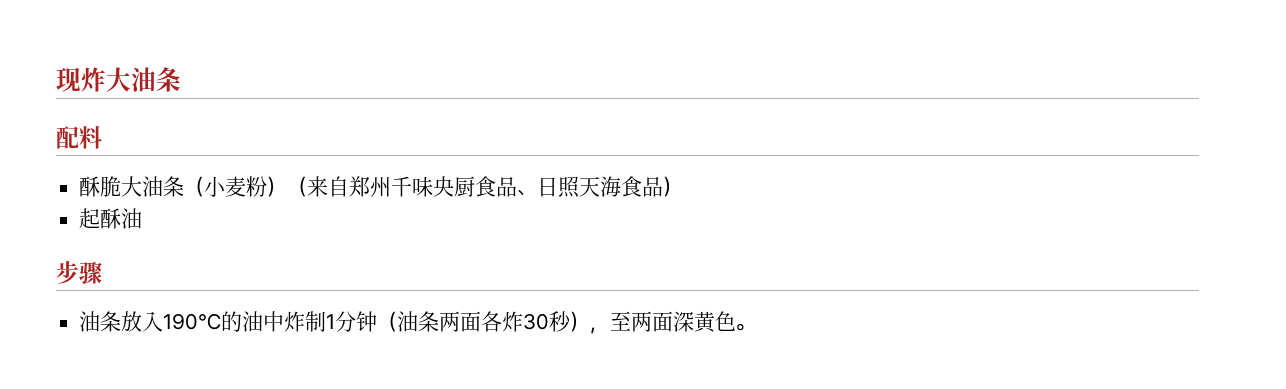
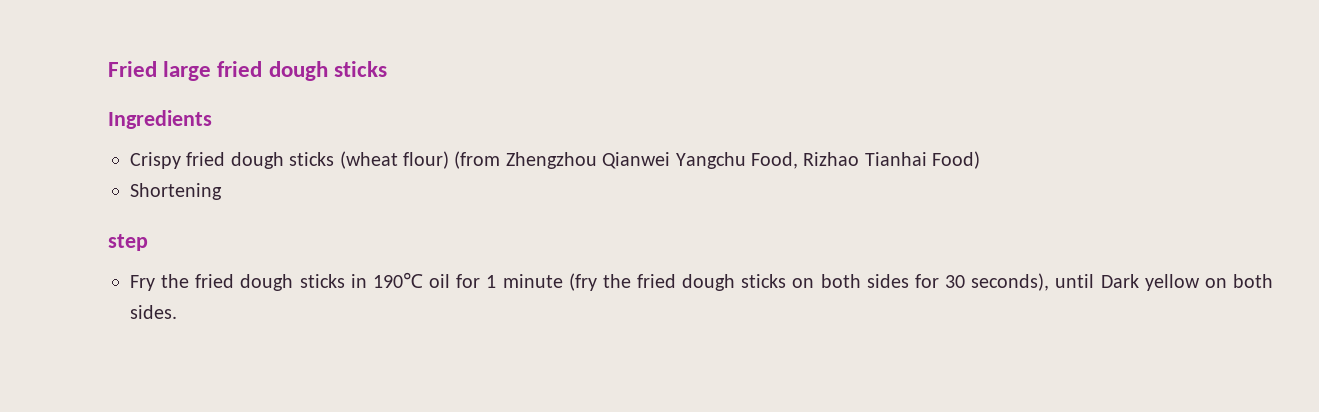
[56,67,181,92] [56,126,102,149] [79,176,684,198] [79,208,143,229] [56,261,102,284] [79,311,757,334] 现炸大油条 // 配料 // 酥脆大油条（小麦粉）（来自郑州千味央厨食品、日照天海食品） // 起酥油 // 步骤 // 油条放入190℃的油中炸制1分钟（油条两面各炸30秒），至两面深黄色。 -> [108,61,387,81] [108,110,212,129] [130,151,981,169] [130,183,222,200] [108,234,148,251] [130,272,1274,291] [130,305,177,319] Fried large fried dough sticks // Ingredients // Crispy fried dough sticks (wheat flour) (from Zhengzhou Qianwei Yangchu Food, Rizhao Tianhai Food) // Shortening // step // Fry the fried dough sticks in 190℃ oil for 1 minute (fry the fried dough sticks on both sides for 30 seconds), until Dark yellow on both sides.

